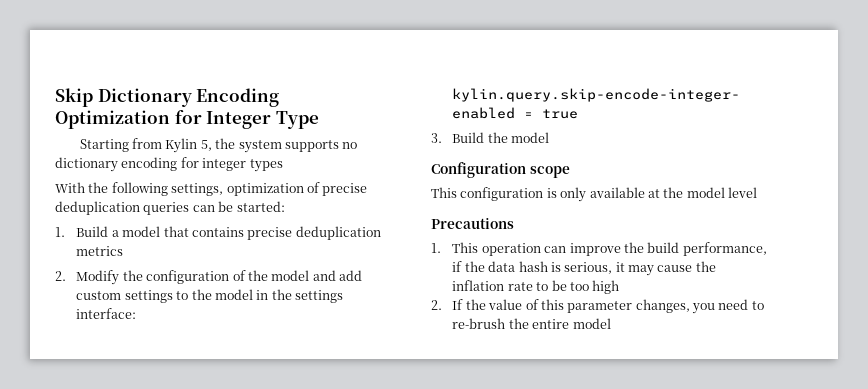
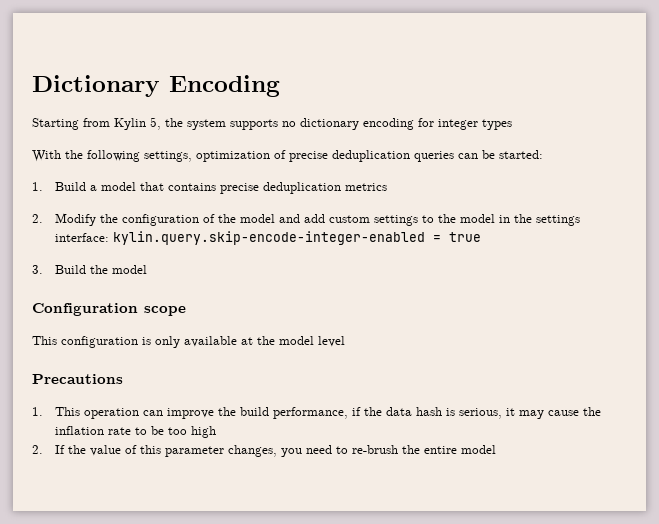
[55,88,93,107] Skip -> (32, 86) none
[55,110,319,129] Optimization for Integer Type -> (280, 86) none

